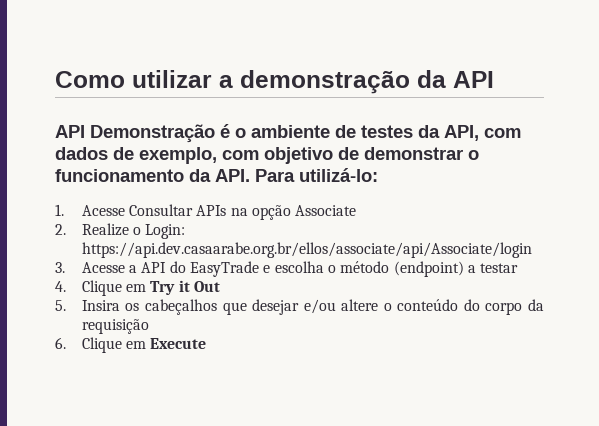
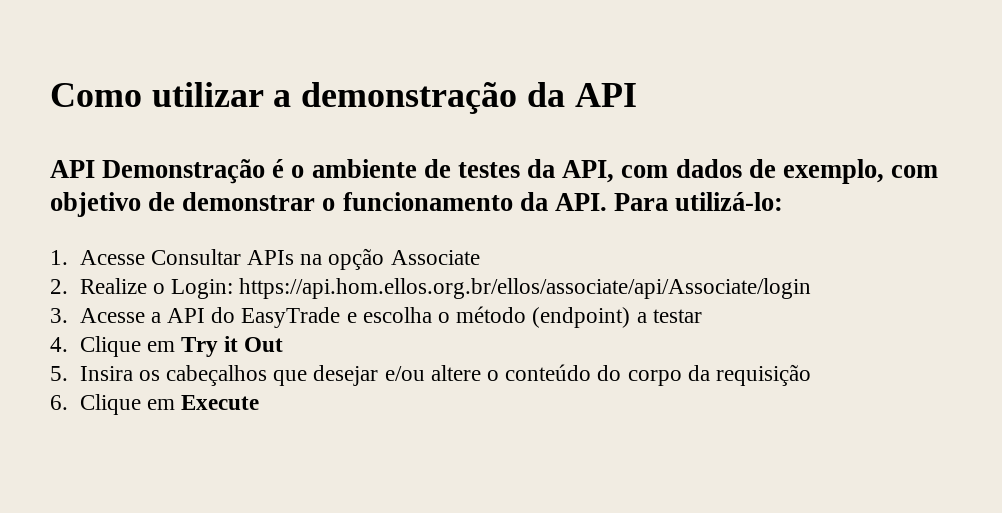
[81,242,532,258] https://api.dev.casaarabe.org.br/ellos/associate/api/Associate/login -> [239,278,812,299] https://api.hom.ellos.org.br/ellos/associate/api/Associate/login

